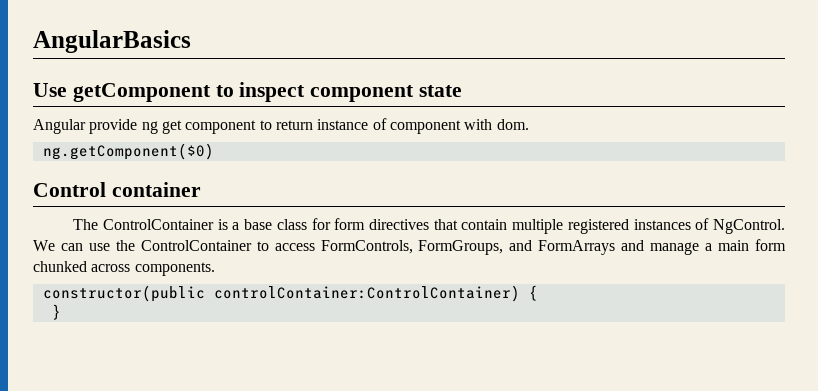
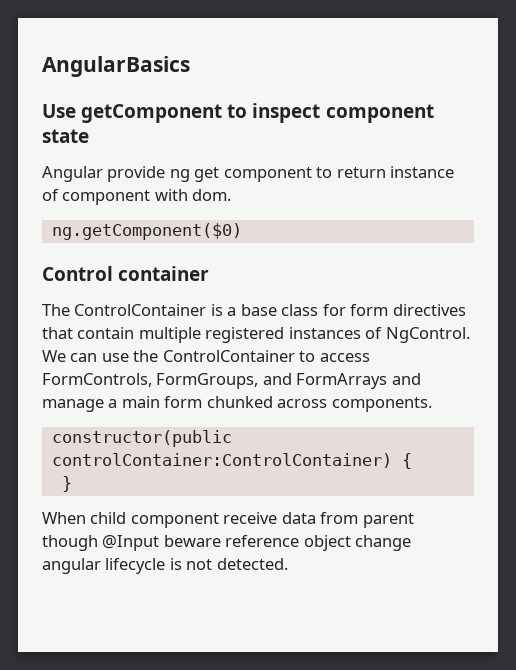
(61, 312) none -> [42,512,414,528] [42,535,412,551] [42,558,288,574] // When child component receive data from parent though @Input beware reference object change angular lifecycle is not detected.

